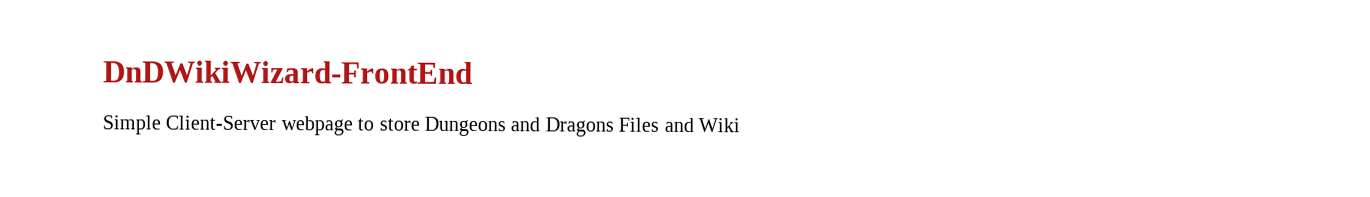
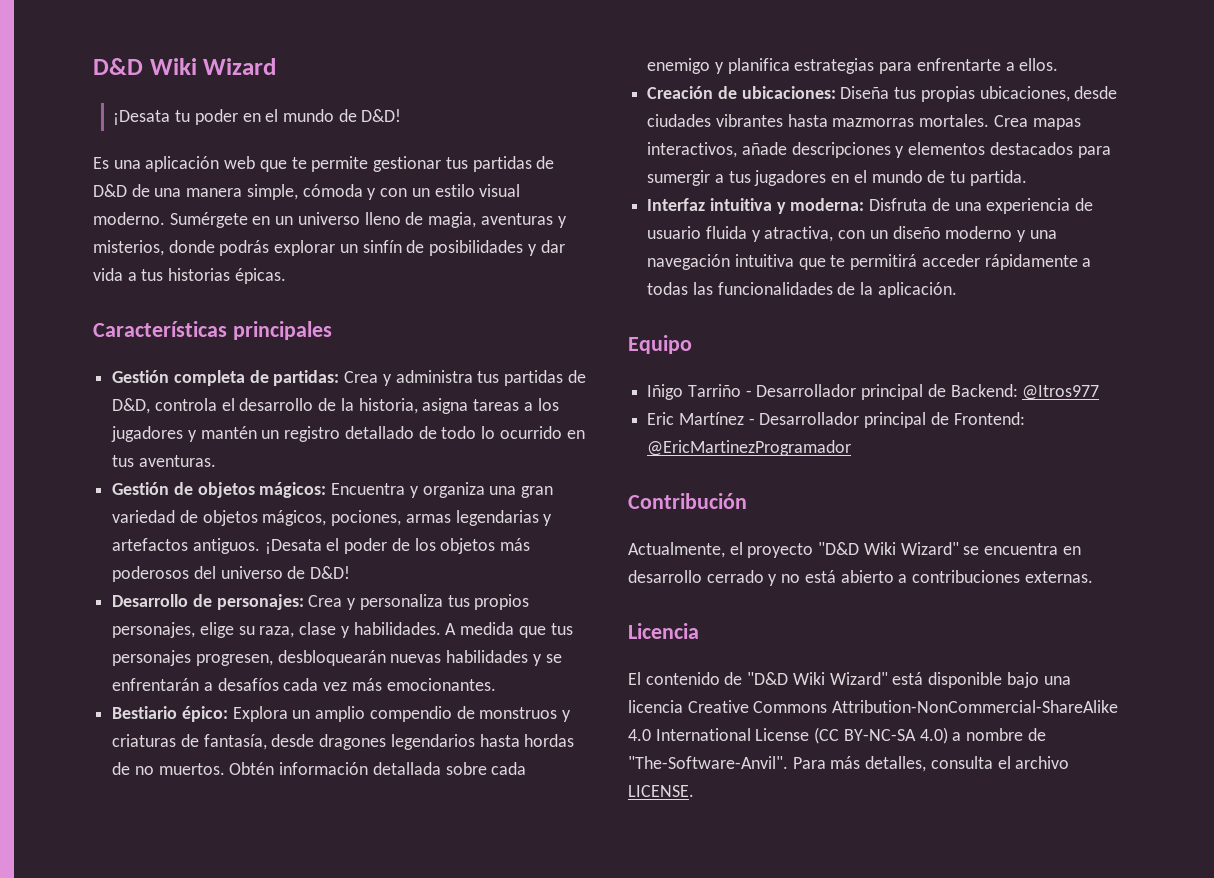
[103,60,473,84] [102,115,740,137] DnDWikiWizard-FrontEnd // Simple Client-Server webpage to store Dungeons and Dragons Files and Wiki -> [93,58,277,75] [113,109,402,125] [93,156,555,172] [93,184,521,200] [93,212,567,228] [93,240,565,256] [93,268,286,284] [93,321,332,340] [112,370,586,386] [112,398,559,414] [111,426,585,442] [112,455,216,467] [112,482,554,498] [112,510,553,526] [112,538,531,554] [112,566,351,582] [112,594,530,610] [112,622,573,638] [112,650,562,666] [112,678,496,691] [112,706,572,722] [112,734,575,750] [112,762,527,775] [647,58,1059,74] [647,86,1118,102] [647,114,1081,130] [647,142,1111,158] [647,170,1027,186] [647,198,1094,214] [647,226,1057,242] [647,254,1092,270] [647,282,957,298] [628,335,692,354] [647,384,1100,400] [647,412,1025,428] [647,440,852,456] [628,493,747,509] [628,542,1081,558] [628,570,1093,586] [628,623,699,639] [628,672,1071,688] [628,700,1119,713] [628,727,1046,744] [628,756,1070,772] [628,785,694,797] D&D Wiki Wizard // ¡Desata tu poder en el mundo de D&D! // Es una aplicación web que te permite gestionar tus partidas de D&D de una manera simple, cómoda y con un estilo visual moderno. Sumérgete en un universo lleno de magia, aventuras y misterios, donde podrás explorar un sinfín de posibilidades y dar vida a tus historias épicas. // Características principales // Gestión completa de partidas: Crea y administra tus partidas de D&D, controla el desarrollo de la historia, asigna tareas a los jugadores y mantén un registro detallado de todo lo ocurrido en tus aventuras. // Gestión de objetos mágicos: Encuentra y organiza una gran variedad de objetos mágicos, pociones, armas legendarias y artefactos antiguos. ¡Desata el poder de los objetos más poderosos del universo de D&D! // Desarrollo de personajes: Crea y personaliza tus propios personajes, elige su raza, clase y habilidades. A medida que tus personajes progresen, desbloquearán nuevas habilidades y se enfrentarán a desafíos cada vez más emocionantes. // Bestiario épico: Explora un amplio compendio de monstruos y criaturas de fantasía, desde dragones legendarios hasta hordas de no muertos. Obtén información detallada sobre cada enemigo y planifica estrategias para enfrentarte a ellos. // Creación de ubicaciones: Diseña tus propias ubicaciones, desde ciudades vibrantes hasta mazmorras mortales. Crea mapas interactivos, añade descripciones y elementos destacados para sumergir a tus jugadores en el mundo de tu partida. // Interfaz intuitiva y moderna: Disfruta de una experiencia de usuario fluida y atractiva, con un diseño moderno y una navegación intuitiva que te permitirá acceder rápidamente a todas las funcionalidades de la aplicación. // Equipo // Iñigo Tarriño - Desarrollador principal de Backend: @Itros977 // Eric Martínez - Desarrollador principal de Frontend: @EricMartinezProgramador // Contribución // Actualmente, el proyecto "D&D Wiki Wizard" se encuentra en desarrollo cerrado y no está abierto a contribuciones externas. // Licencia // El contenido de "D&D Wiki Wizard" está disponible bajo una licencia Creative Commons Attribution-NonCommercial-ShareAlike 4.0 International License (CC BY-NC-SA 4.0) a nombre de "The-Software-Anvil". Para más detalles, consulta el archivo LICENSE.

